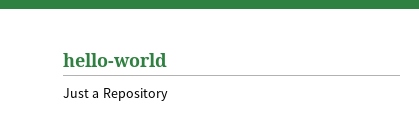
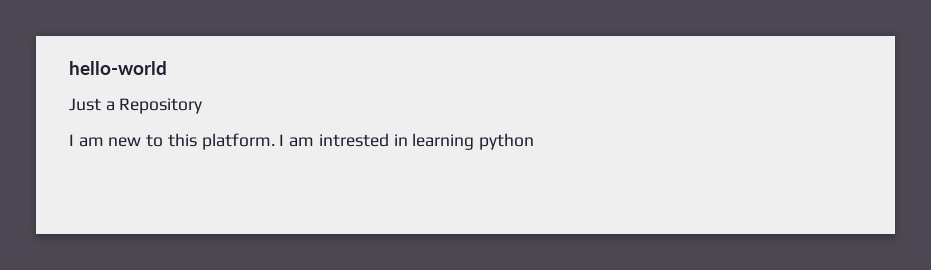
(168, 94) none -> [69,133,534,150] // I am new to this platform. I am intrested in learning python

